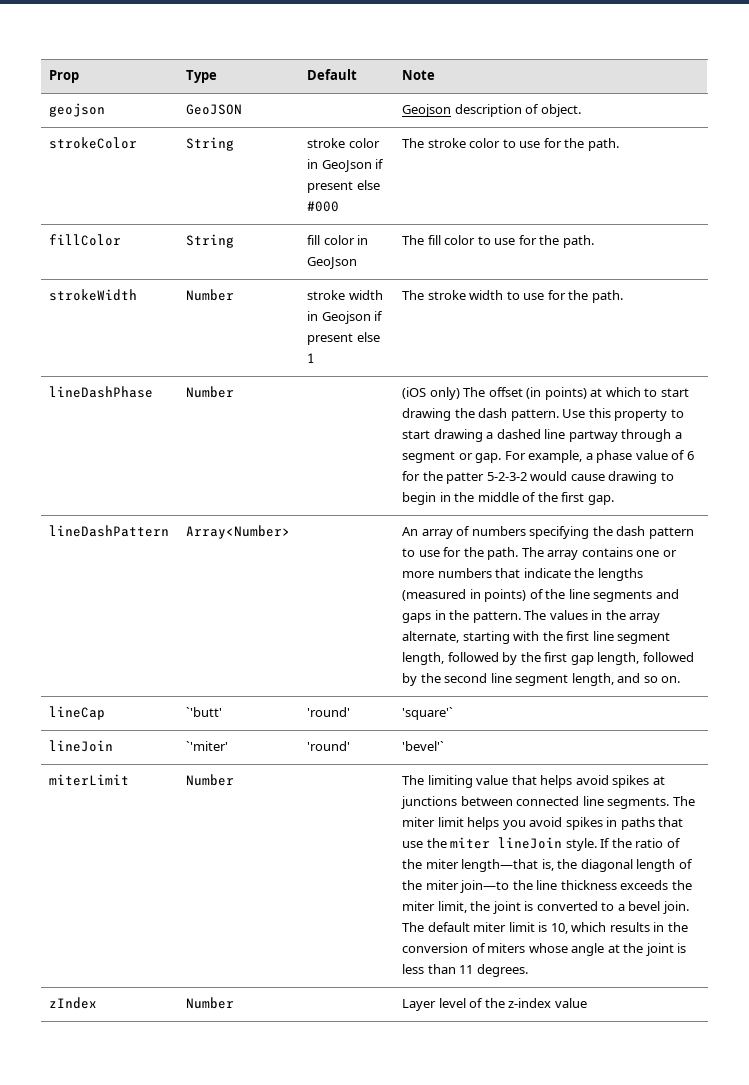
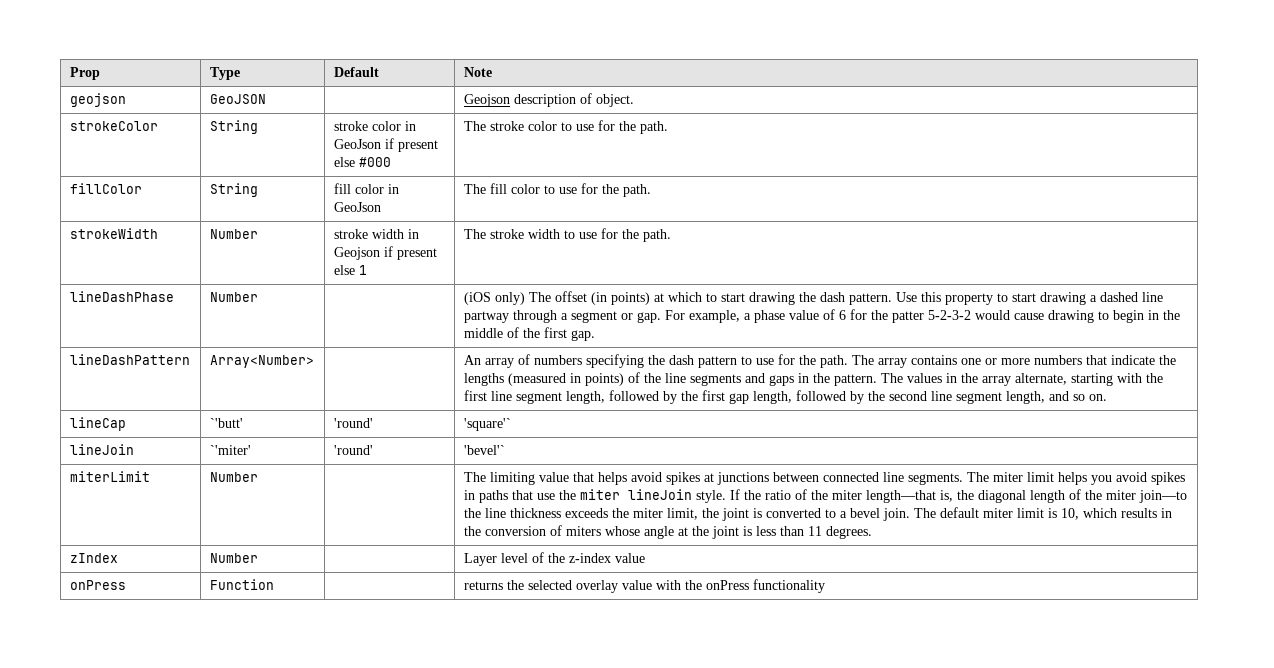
(587, 1003) none -> [69,580,126,590] [209,579,274,590] [463,579,825,593] // onPress | Function | | returns the selected overlay value with the onPress functionality

